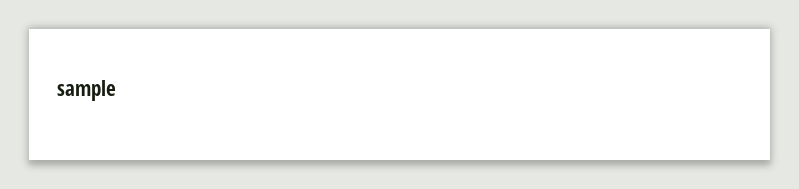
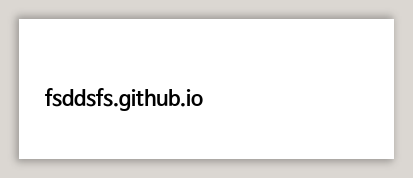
[57,80,116,101] sample -> [45,88,203,111] fsddsfs.github.io

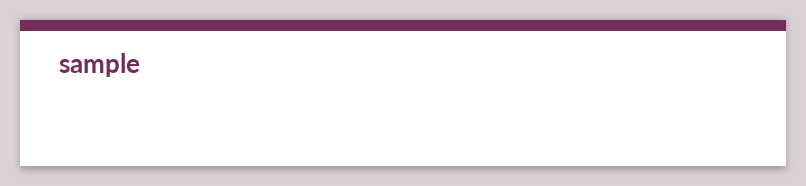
[45,88,203,111] fsddsfs.github.io -> [59,53,140,77] sample

